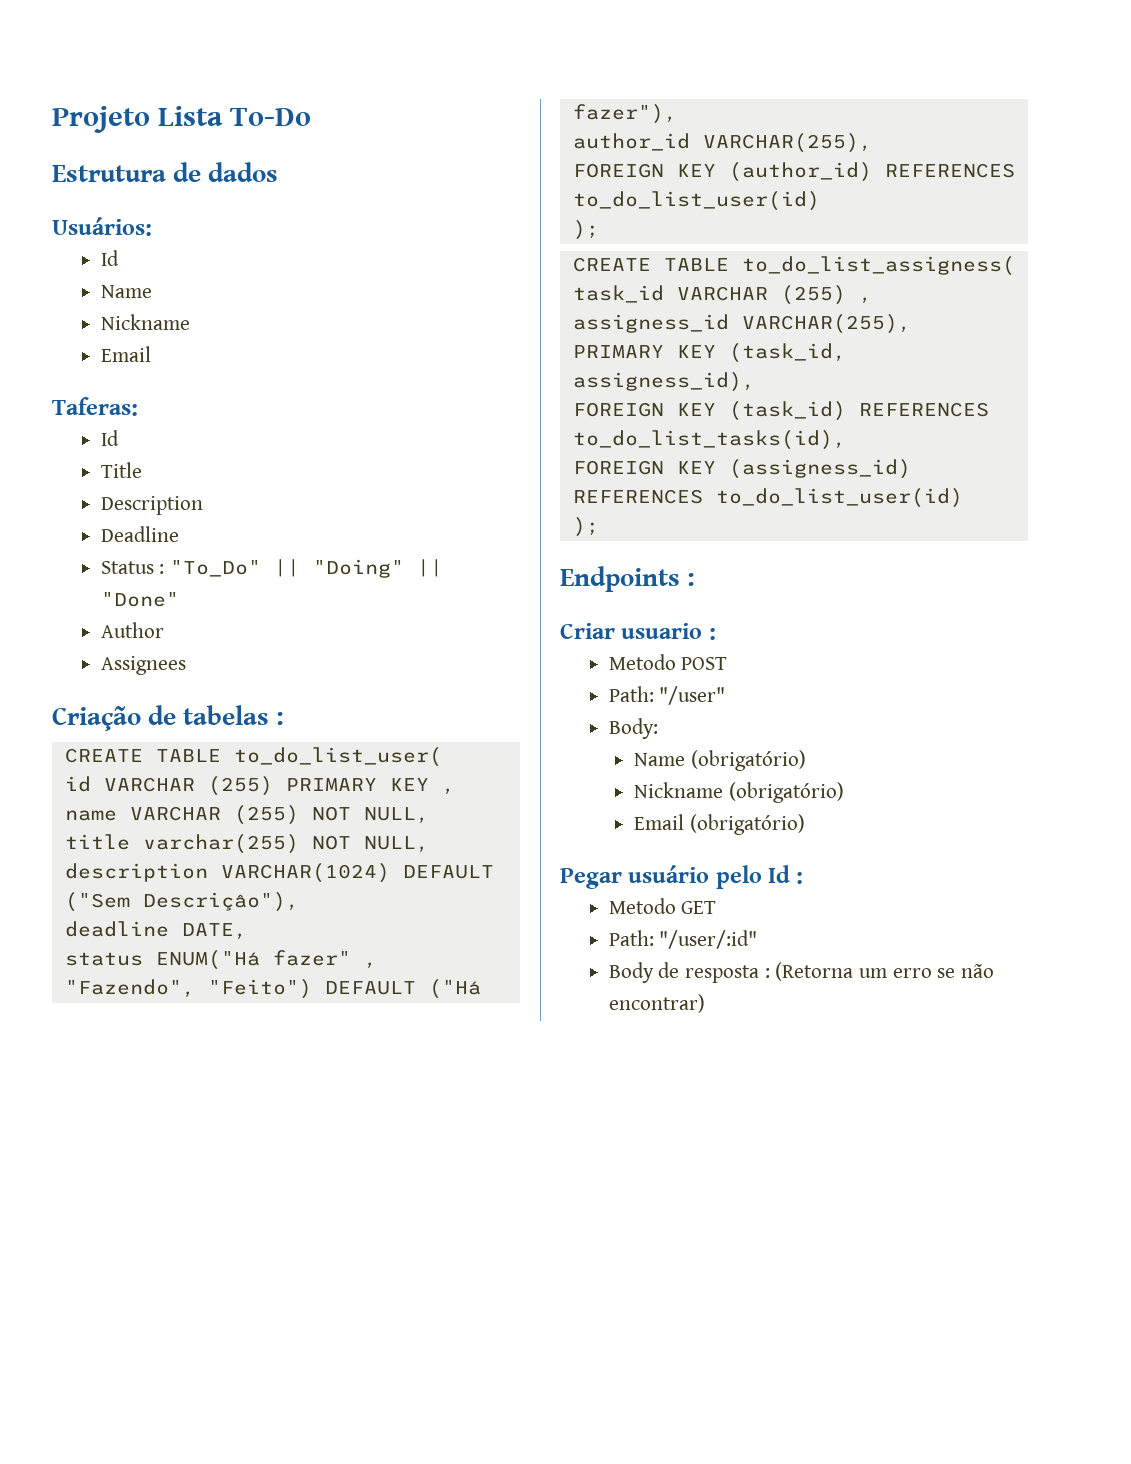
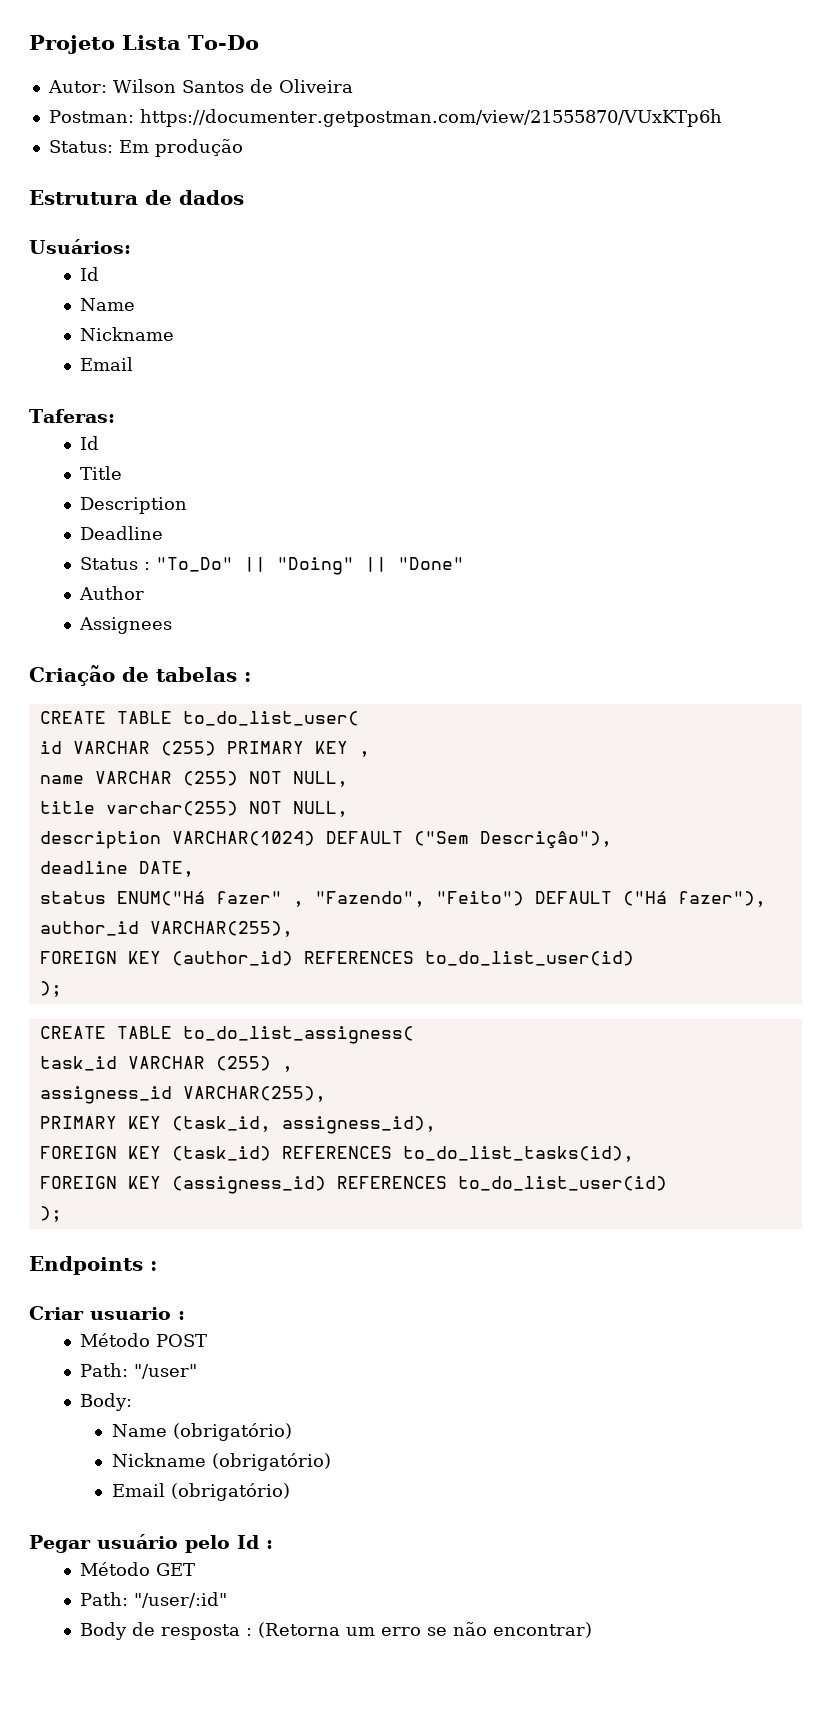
(311, 117) none -> [47,79,353,93] [48,109,722,127] [48,139,243,157] // Autor: Wilson Santos de Oliveira // Postman: https://documenter.getpostman.com/view/21555870/VUxKTp6h // Status: Em produção
[608,654,676,670] Metodo -> [80,1333,151,1347] Método
[608,898,676,914] Metodo -> [80,1562,151,1576] Método

